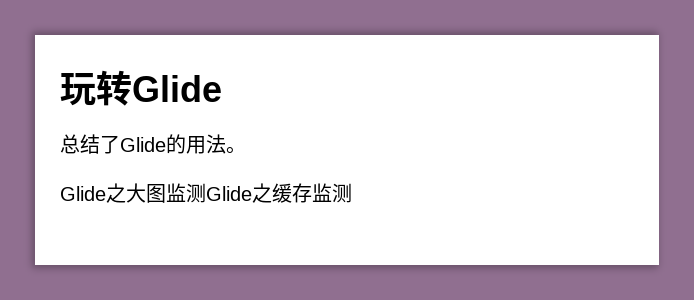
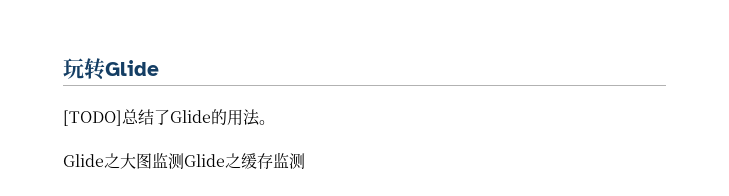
(222, 88) none -> [63,110,122,126] [TODO]

